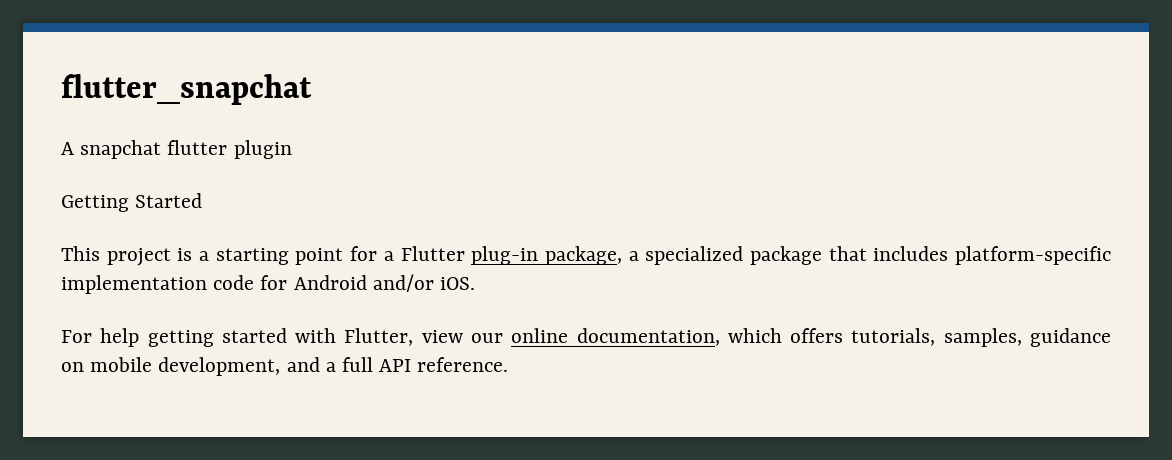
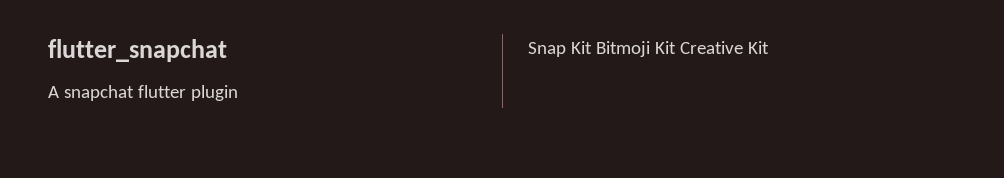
[61,193,203,212] [61,246,1111,266] [61,274,476,294] [61,328,1112,347] [61,357,509,376] Getting Started // This project is a starting point for a Flutter plug-in package, a specialized package that includes platform-specific implementation code for Android and/or iOS. // For help getting started with Flutter, view our online documentation, which offers tutorials, samples, guidance on mobile development, and a full API reference. -> [528,41,769,57] Snap Kit Bitmoji Kit Creative Kit

